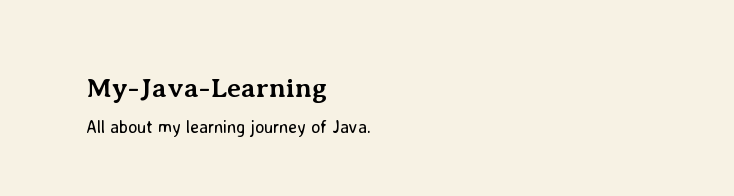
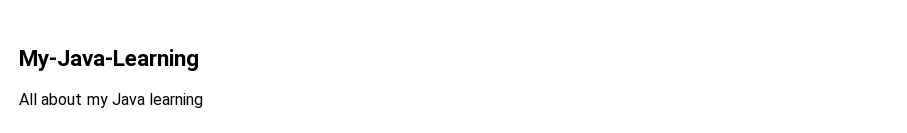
[186,119,371,137] learning journey of Java. -> [111,93,204,108] Java learning

